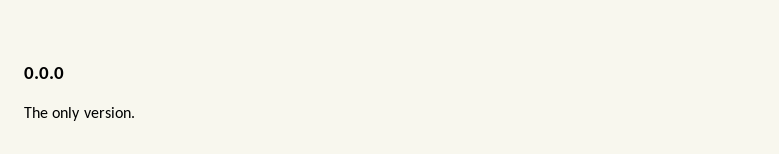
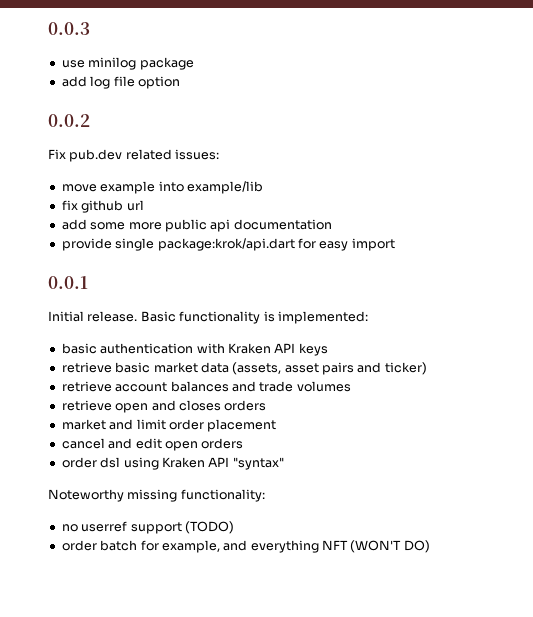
[24,67,64,79] [24,107,135,121] 0.0.0 // The only version. -> [48,22,90,35] [61,57,194,70] [61,76,180,89] [48,114,90,127] [48,149,220,162] [61,181,263,194] [61,200,144,213] [61,219,332,232] [61,238,395,251] [48,276,88,289] [48,311,368,324] [61,343,328,356] [61,362,427,375] [61,381,351,392] [61,400,267,413] [61,419,277,432] [61,438,244,451] [61,457,284,470] [48,489,265,502] [61,521,234,534] [61,540,430,553] 0.0.3 // use minilog package // add log file option // 0.0.2 // Fix pub.dev related issues: // move example into example/lib // fix github url // add some more public api documentation // provide single package:krok/api.dart for easy import // 0.0.1 // Initial release. Basic functionality is implemented: // basic authentication with Kraken API keys // retrieve basic market data (assets, asset pairs and ticker) // retrieve account balances and trade volumes // retrieve open and closes orders // market and limit order placement // cancel and edit open orders // order dsl using Kraken API "syntax" // Noteworthy missing functionality: // no userref support (TODO) // order batch for example, and everything NFT (WON'T DO)

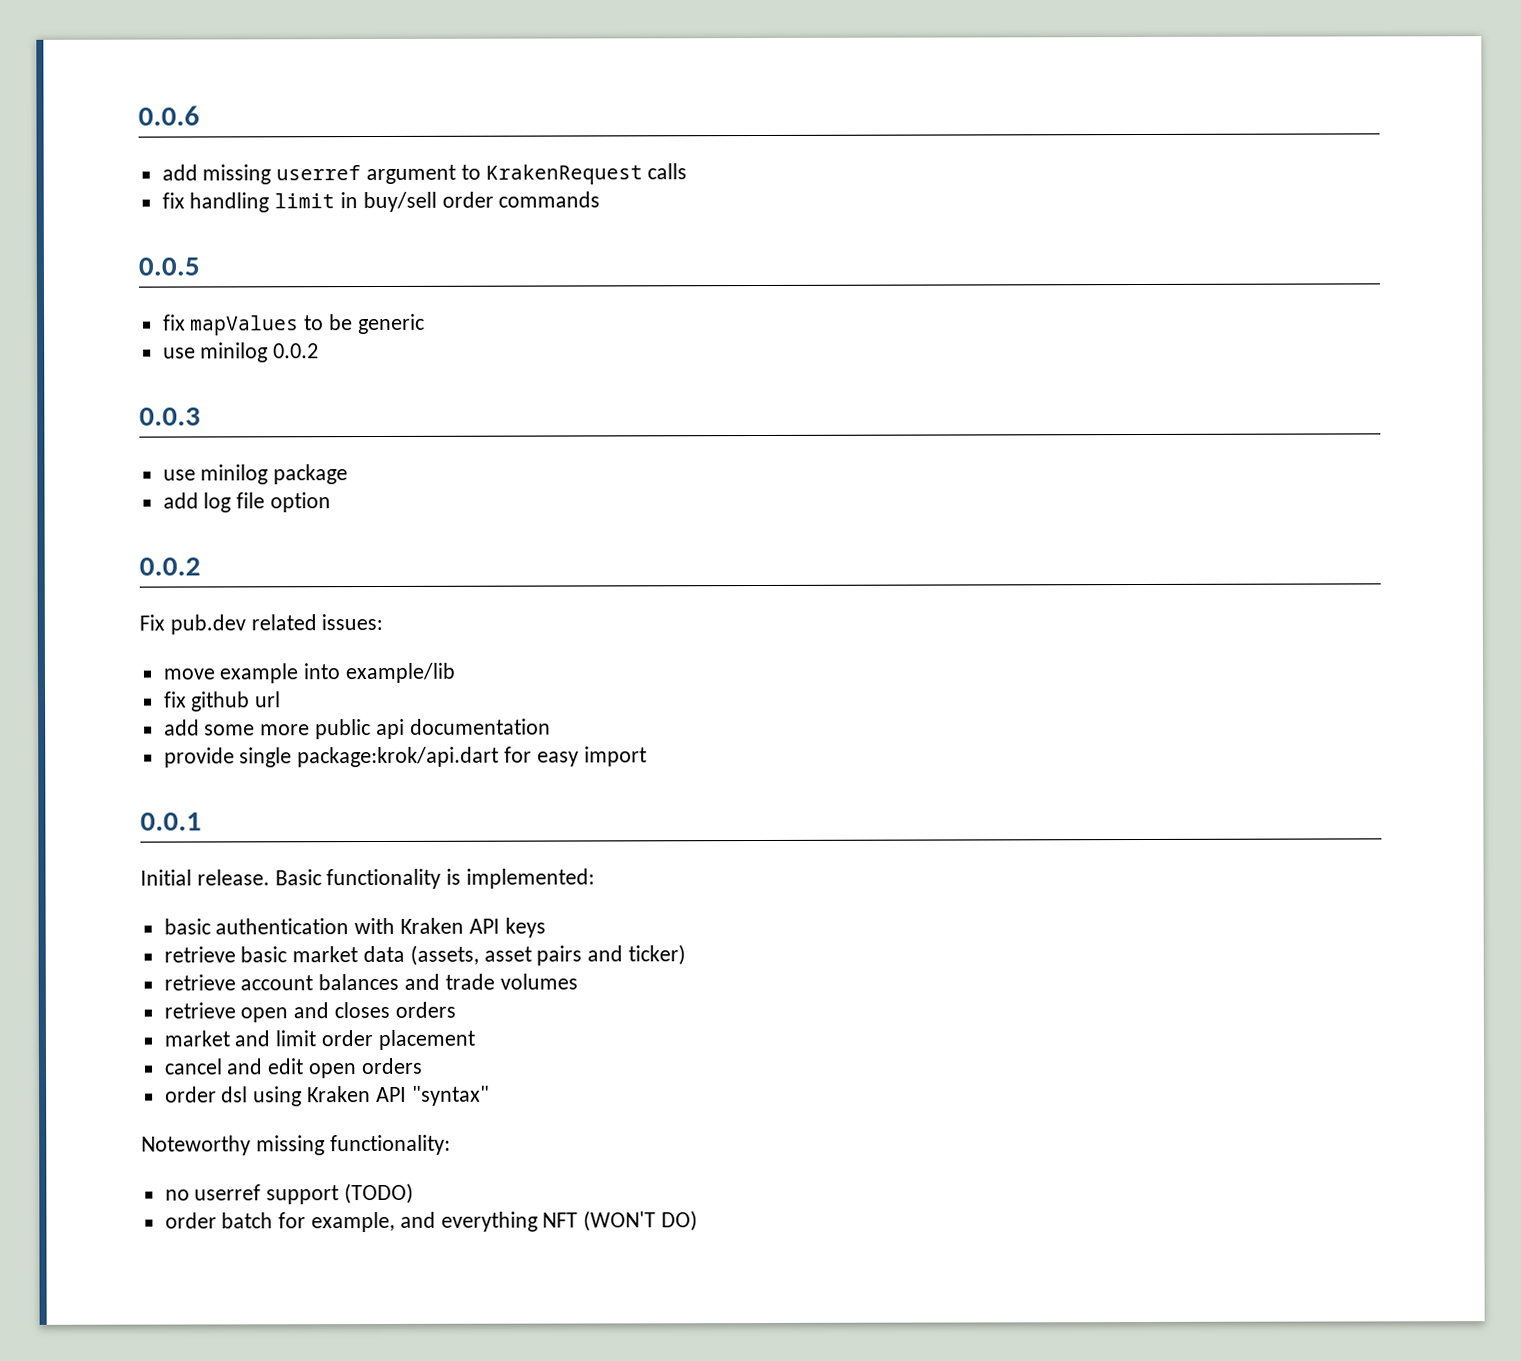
(48, 28) none -> [138,105,200,126] [161,163,688,185] [161,191,601,213] [138,257,200,276] [162,313,425,336] [162,342,320,363] 0.0.6 // add missing userref argument to KrakenRequest calls // fix handling limit in buy/sell order commands // 0.0.5 // fix mapValues to be generic // use minilog 0.0.2 //

